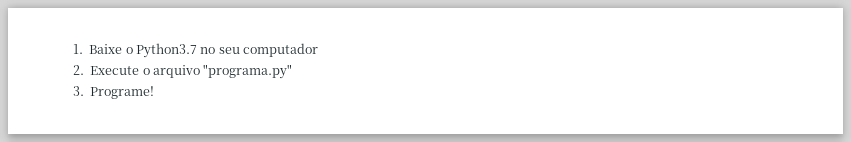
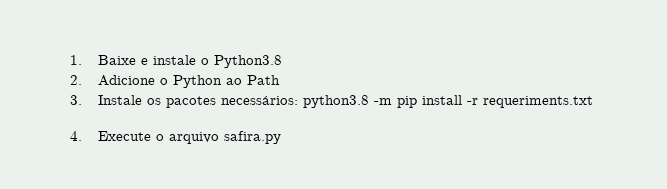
[125,43,319,58] [73,64,293,79] [73,86,155,99] o Python3.7 no seu computador // 2. Execute o arquivo "programa.py" // 3. Programe! -> [140,55,282,68] [70,75,280,88] [70,95,593,108] [70,131,281,144] e instale o Python3.8 // 2. Adicione o Python ao Path // 3. Instale os pacotes necessários: python3.8 -m pip install -r requeriments.txt // 4. Execute o arquivo safira.py

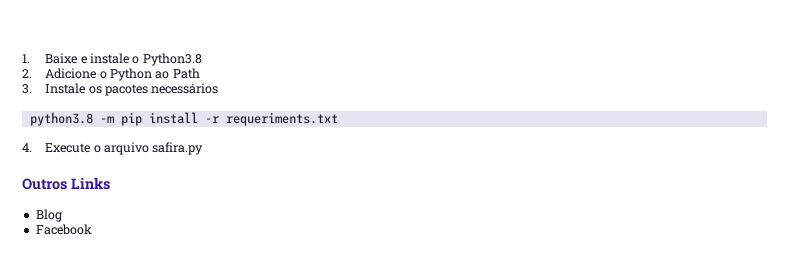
[220,96,298,105] necessários: -> [151,83,219,94] necessários //
(281, 137) none -> [22,177,110,190] [35,209,62,222] [35,224,92,235] // Outros Links // Blog // Facebook

